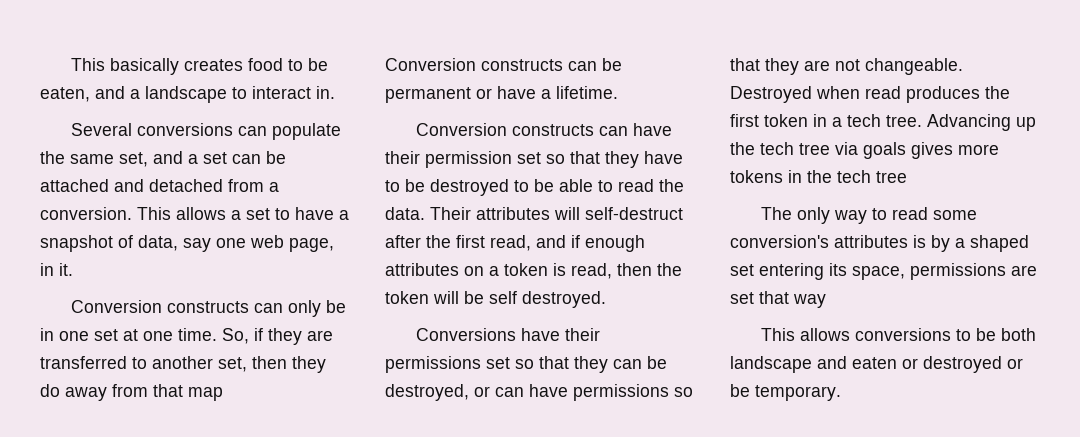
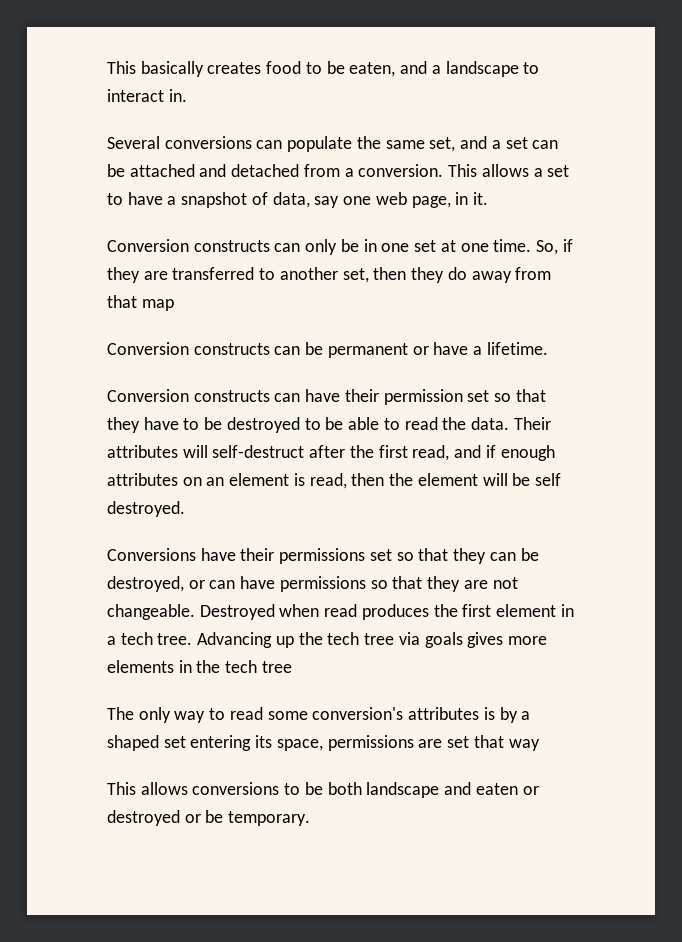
[489,263,548,276] a token -> [206,473,290,486] an element
[385,291,429,304] token -> [417,473,478,486] element
[764,114,808,127] token -> [496,604,557,617] element
[730,170,783,183] tokens -> [107,660,174,673] elements

